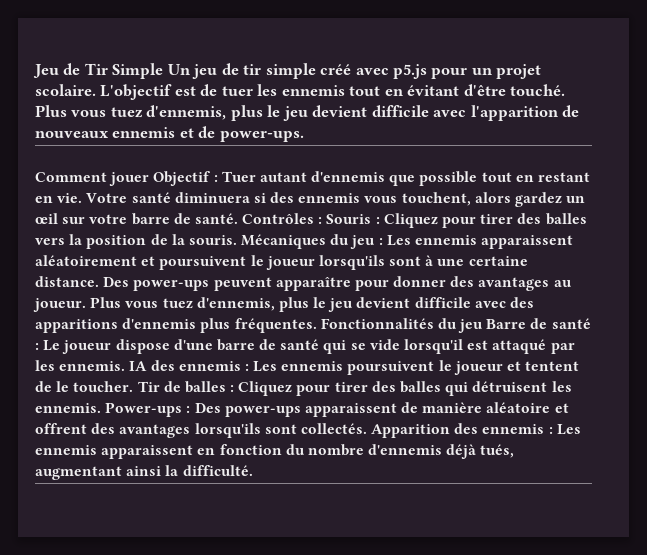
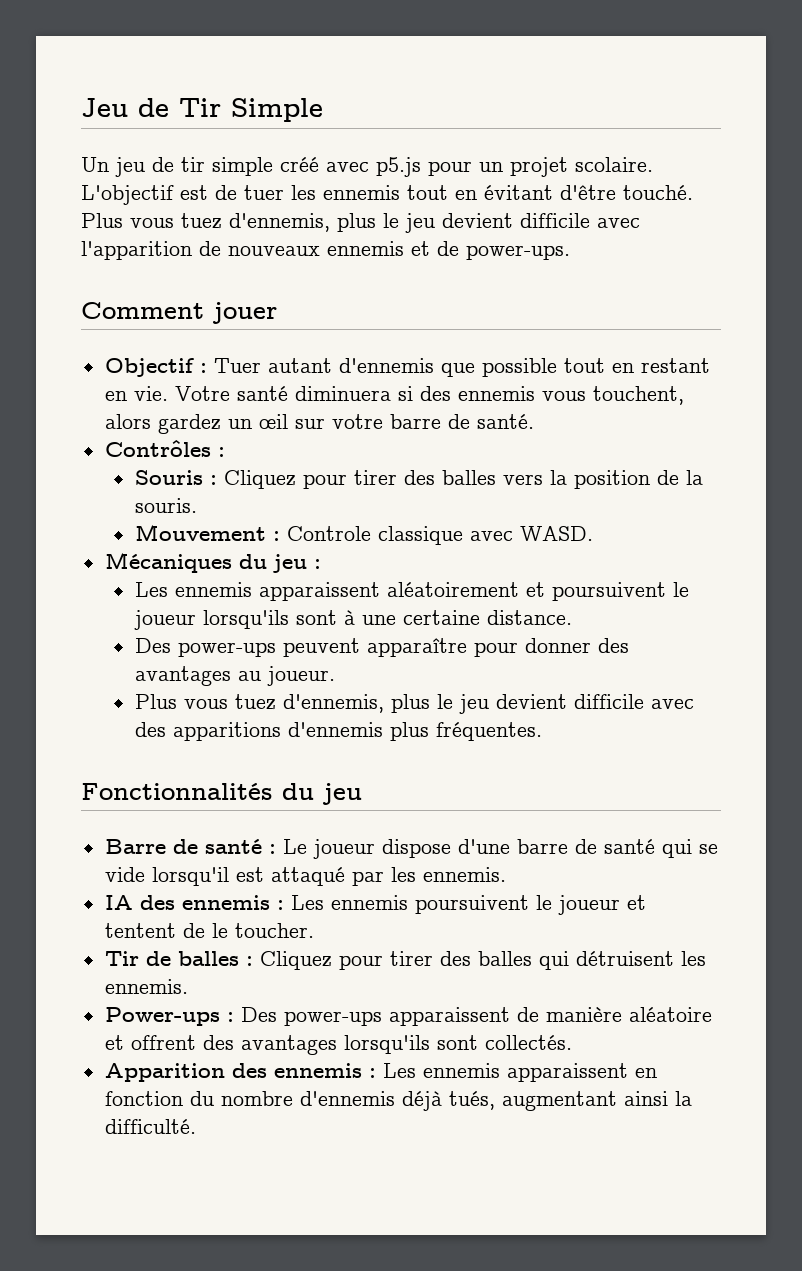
(164, 71) none -> (323, 110) //
(150, 179) none -> (277, 313) //
(238, 218) none -> (534, 421) //
(323, 220) none -> (225, 452) //
(237, 240) none -> [134,524,593,545] // Mouvement : Controle classique avec WASD. //
(383, 241) none -> (321, 564) //
(99, 281) none -> (572, 617) //
(86, 305) none -> (335, 676) //
(317, 325) none -> (542, 731) //
(483, 326) none -> (362, 794) //
(126, 366) none -> (506, 874) //
(134, 386) none -> (314, 930) //
(101, 408) none -> (188, 986) //
(367, 428) none -> (572, 1042) //

